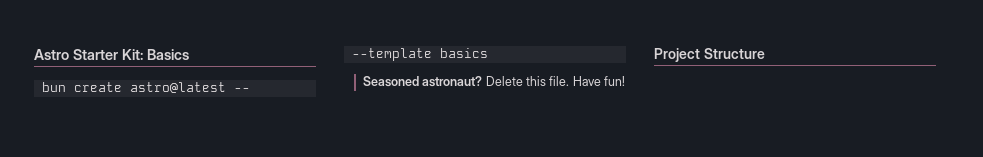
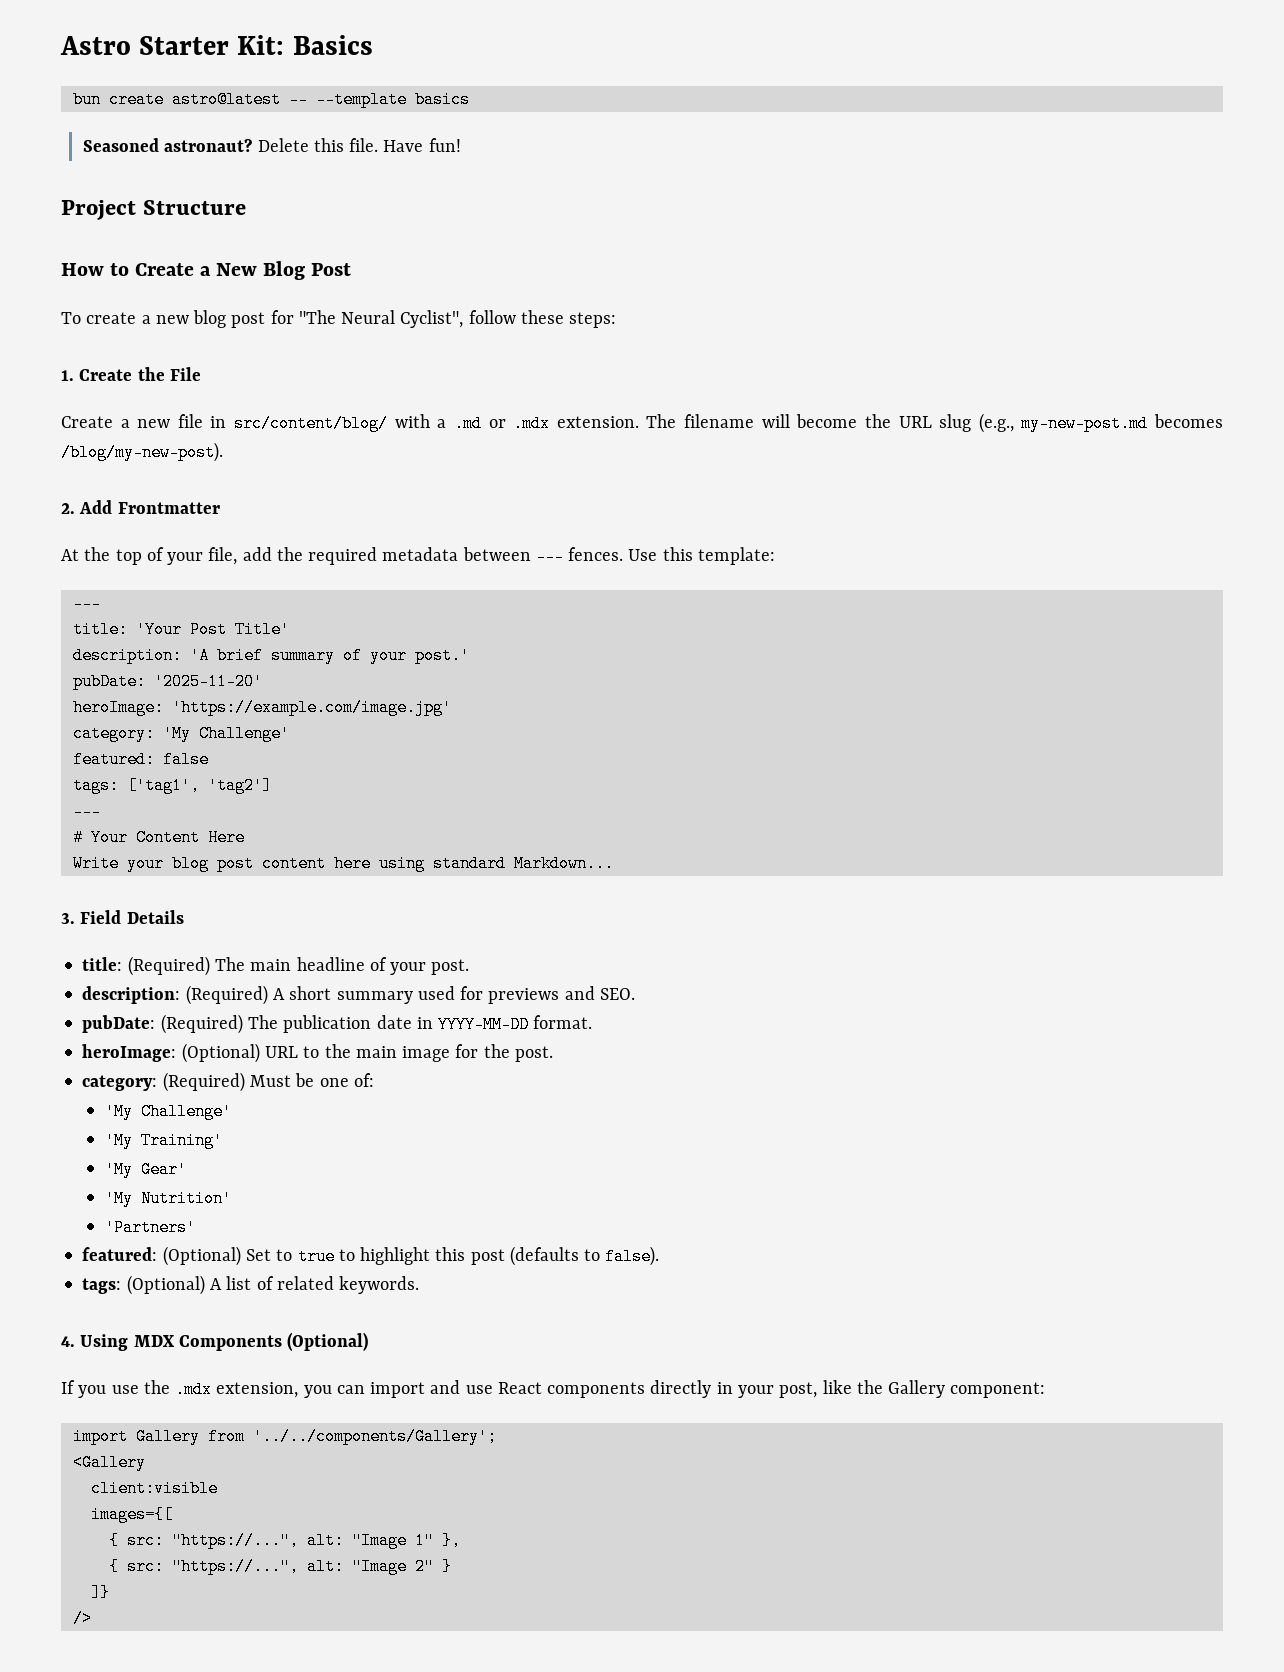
(765, 53) none -> [61,261,352,280] [61,310,617,328] [61,367,201,381] [61,413,1223,433] [61,442,223,462] [61,500,220,514] [61,547,775,565] [72,595,101,612] [72,621,290,638] [72,647,470,664] [72,673,263,690] [72,699,452,716] [72,725,290,742] [72,751,209,768] [72,777,272,794] [72,803,101,820] [72,829,245,846] [72,855,614,872] [61,910,184,924] [82,956,470,976] [82,985,635,1005] [82,1014,593,1034] [82,1043,553,1063] [82,1072,374,1092] [104,1103,232,1120] [104,1132,223,1149] [104,1161,187,1178] [104,1190,232,1207] [104,1219,196,1236] [82,1246,660,1266] [82,1275,420,1295] [61,1332,369,1351] [61,1380,1046,1398] [72,1428,497,1445] [72,1454,146,1471] [90,1480,218,1497] [90,1506,173,1523] [108,1532,461,1549] [108,1558,452,1575] [90,1584,110,1601] [72,1610,92,1627] // How to Create a New Blog Post // To create a new blog post for "The Neural Cyclist", follow these steps: // 1. Create the File // Create a new file in src/content/blog/ with a .md or .mdx extension. The filename will become the URL slug (e.g., my-new-post.md becomes /blog/my-new-post). // 2. Add Frontmatter // At the top of your file, add the required metadata between --- fences. Use this template: // --- // title: 'Your Post Title' // description: 'A brief summary of your post.' // pubDate: '2025-11-20' // heroImage: 'https://example.com/image.jpg' // category: 'My Challenge' // featured: false // tags: ['tag1', 'tag2'] // --- // # Your Content Here // Write your blog post content here using standard Markdown... // 3. Field Details // title: (Required) The main headline of your post. // description: (Required) A short summary used for previews and SEO. // pubDate: (Required) The publication date in YYYY-MM-DD format. // heroImage: (Optional) URL to the main image for the post. // category: (Required) Must be one of: // 'My Challenge' // 'My Training' // 'My Gear' // 'My Nutrition' // 'Partners' // featured: (Optional) Set to true to highlight this post (defaults to false). // tags: (Optional) A list of related keywords. // 4. Using MDX Components (Optional) // If you use the .mdx extension, you can import and use React components directly in your post, like the Gallery component: // import Gallery from '../../components/Gallery'; // <Gallery // client:visible // images={[ // { src: "https://...", alt: "Image 1" }, // { src: "https://...", alt: "Image 2" } // ]} // />

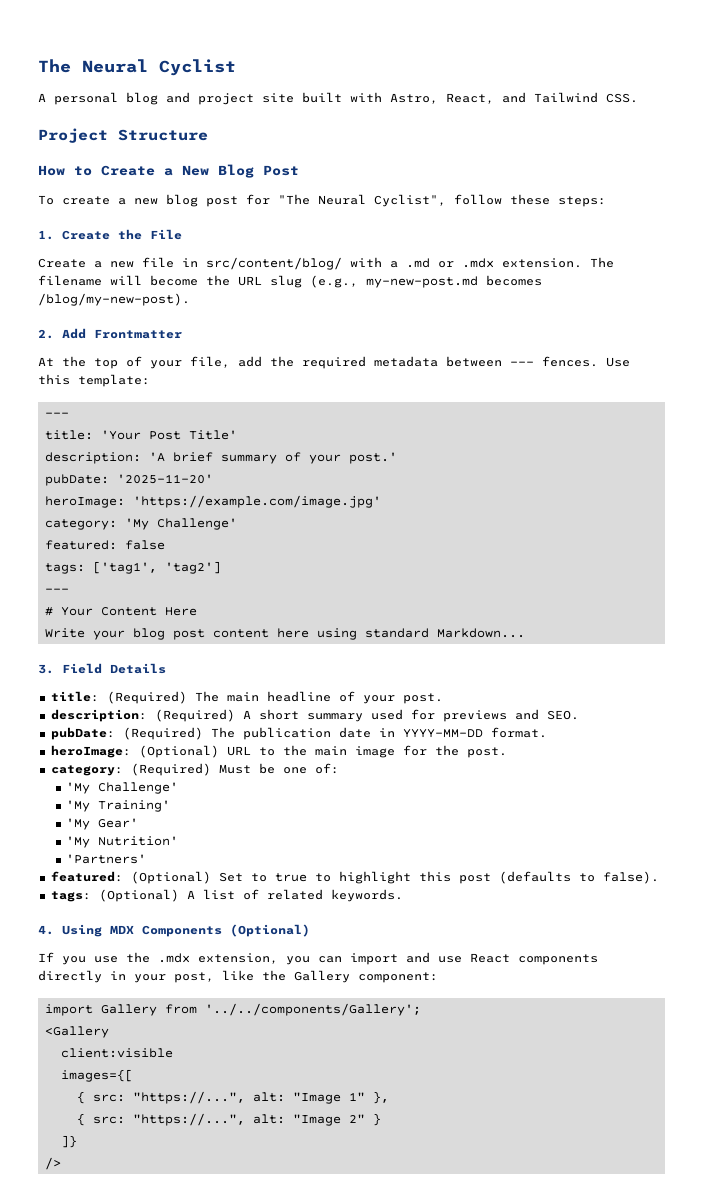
[60,35,373,55] [72,91,470,108] [83,138,461,152] Astro Starter Kit: Basics // bun create astro@latest -- --template basics // Seasoned astronaut? Delete this file. Have fun! -> [38,59,236,76] [38,92,638,105] The Neural Cyclist // A personal blog and project site built with Astro, React, and Tailwind CSS.

